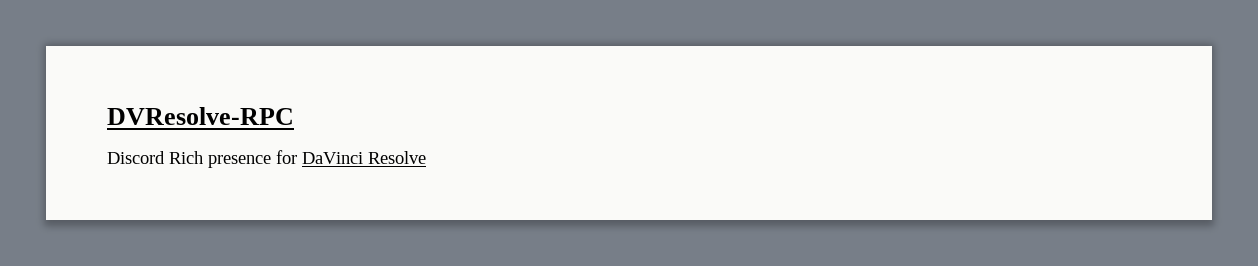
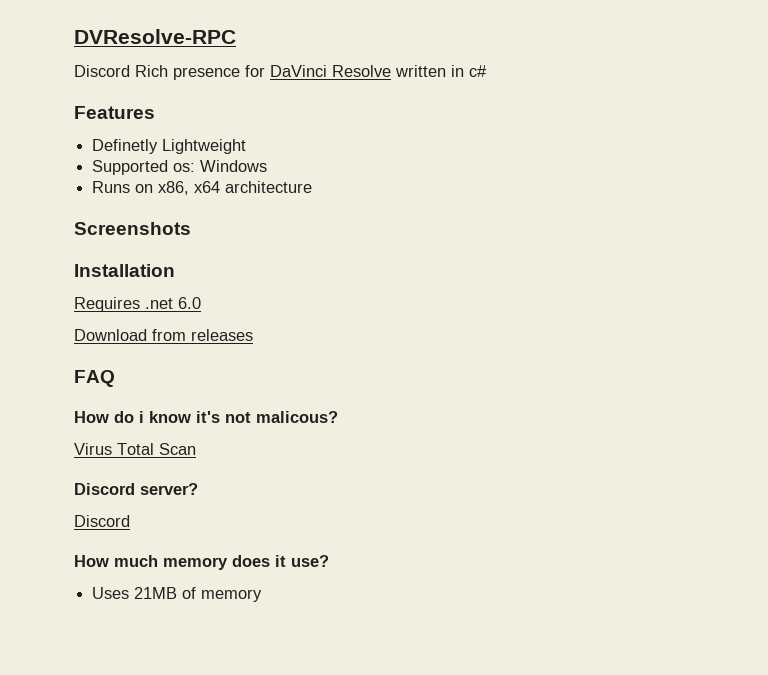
(426, 157) none -> [395,65,487,77] [74,106,155,119] [92,139,247,154] [92,160,268,175] [92,181,313,195] [74,222,191,235] [74,264,175,277] [74,297,201,312] [74,329,253,341] [74,370,115,387] [74,411,338,423] [74,443,196,455] [74,483,198,495] [74,515,130,527] [74,555,329,570] [92,587,263,602] written in c# // Features // Definetly Lightweight // Supported os: Windows // Runs on x86, x64 architecture // Screenshots // Installation // Requires .net 6.0 // Download from releases // FAQ // How do i know it's not malicous? // Virus Total Scan // Discord server? // Discord // How much memory does it use? // Uses 21MB of memory

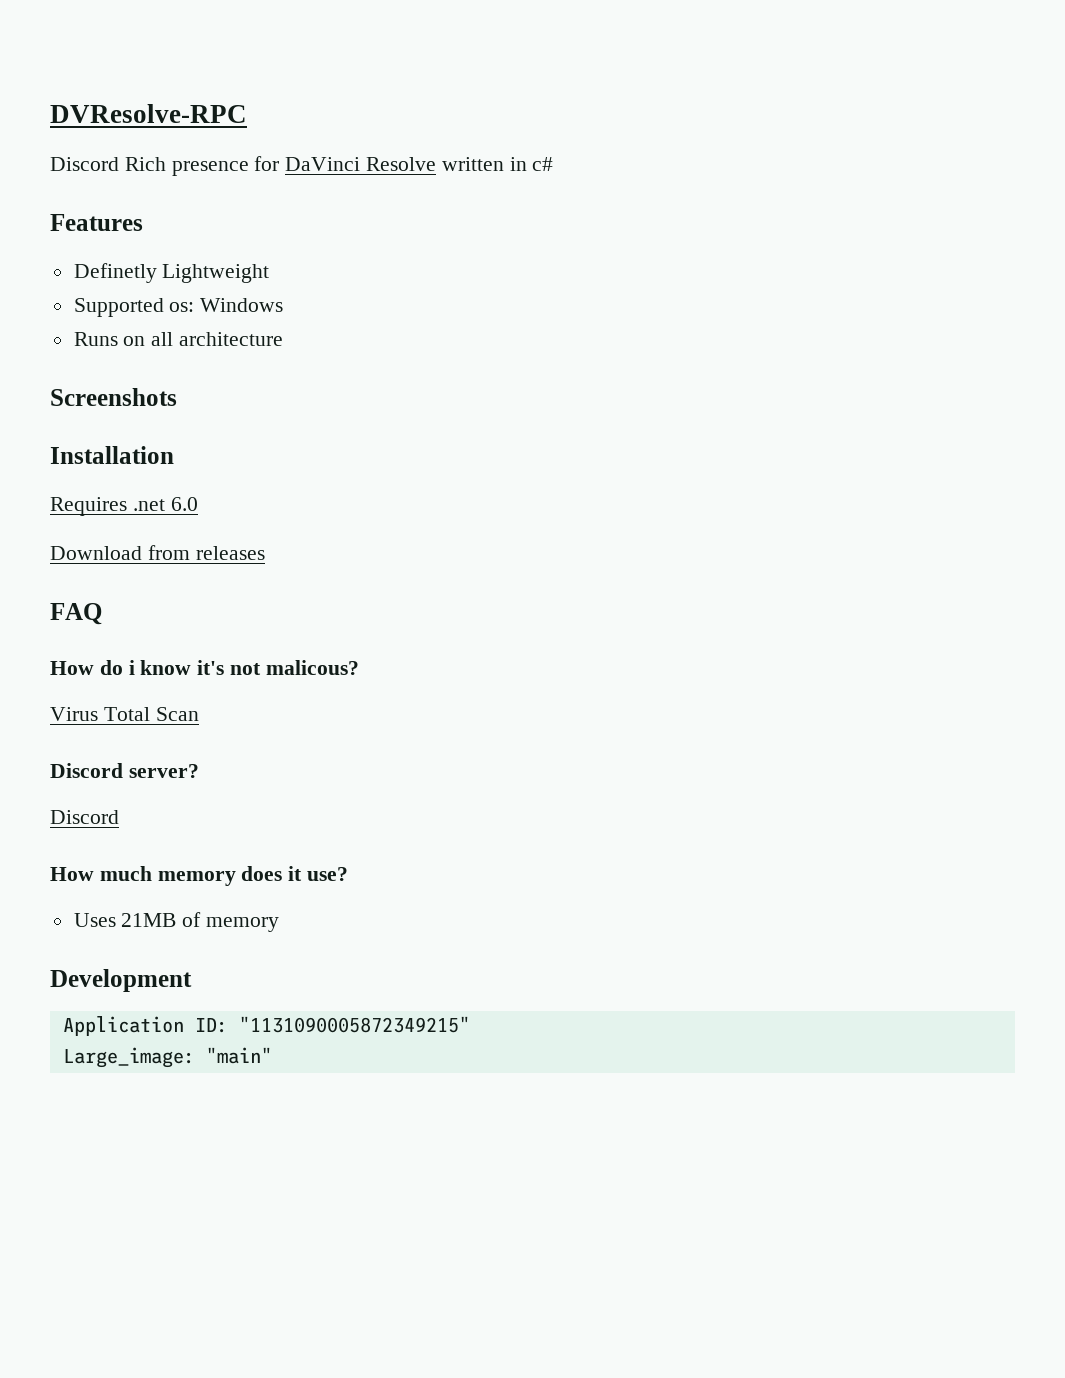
[158,181,221,195] x86, x64 -> [151,332,174,346] all
(263, 595) none -> [50,969,192,992] [62,1016,470,1036] [62,1047,272,1068] // Development // Application ID: "1131090005872349215" // Large_image: "main"

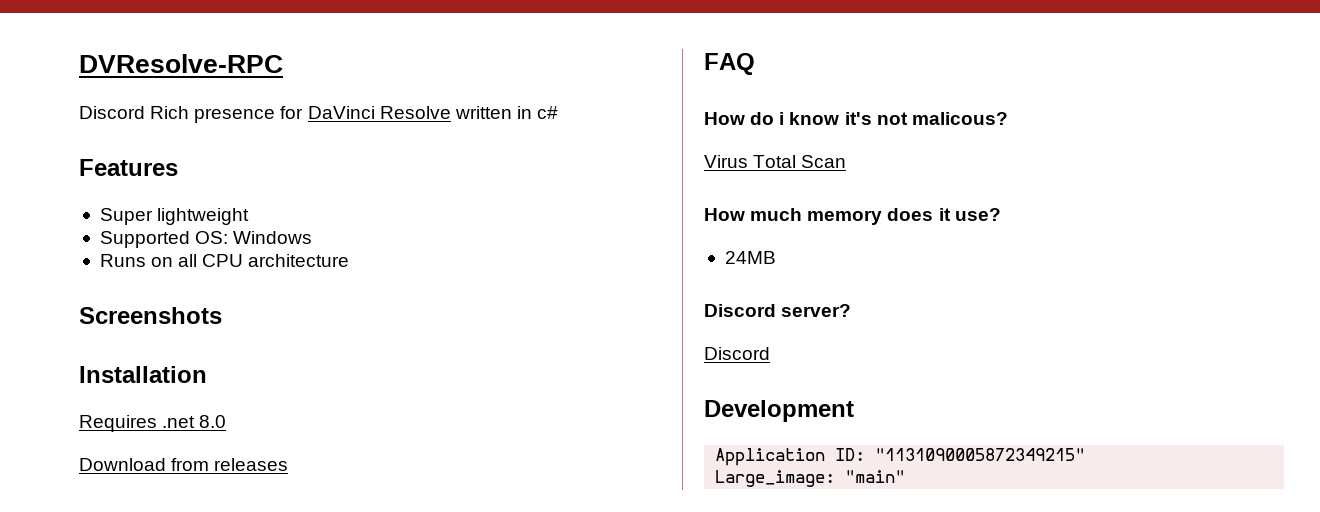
[73,263,270,283] Definetly Lightweight -> [99,208,250,225] Super lightweight
[169,302,195,312] os: -> [195,231,229,244] OS:
(174, 339) none -> [202,254,244,267] CPU
[170,497,198,511] 6.0 -> [199,415,227,428] 8.0
[50,763,199,778] [50,810,119,824] // Discord server? // Discord -> (847, 161) none
[73,912,280,932] Uses 21MB of memory -> [724,251,776,264] [704,304,852,317] [704,347,770,360] 24MB // Discord server? // Discord

